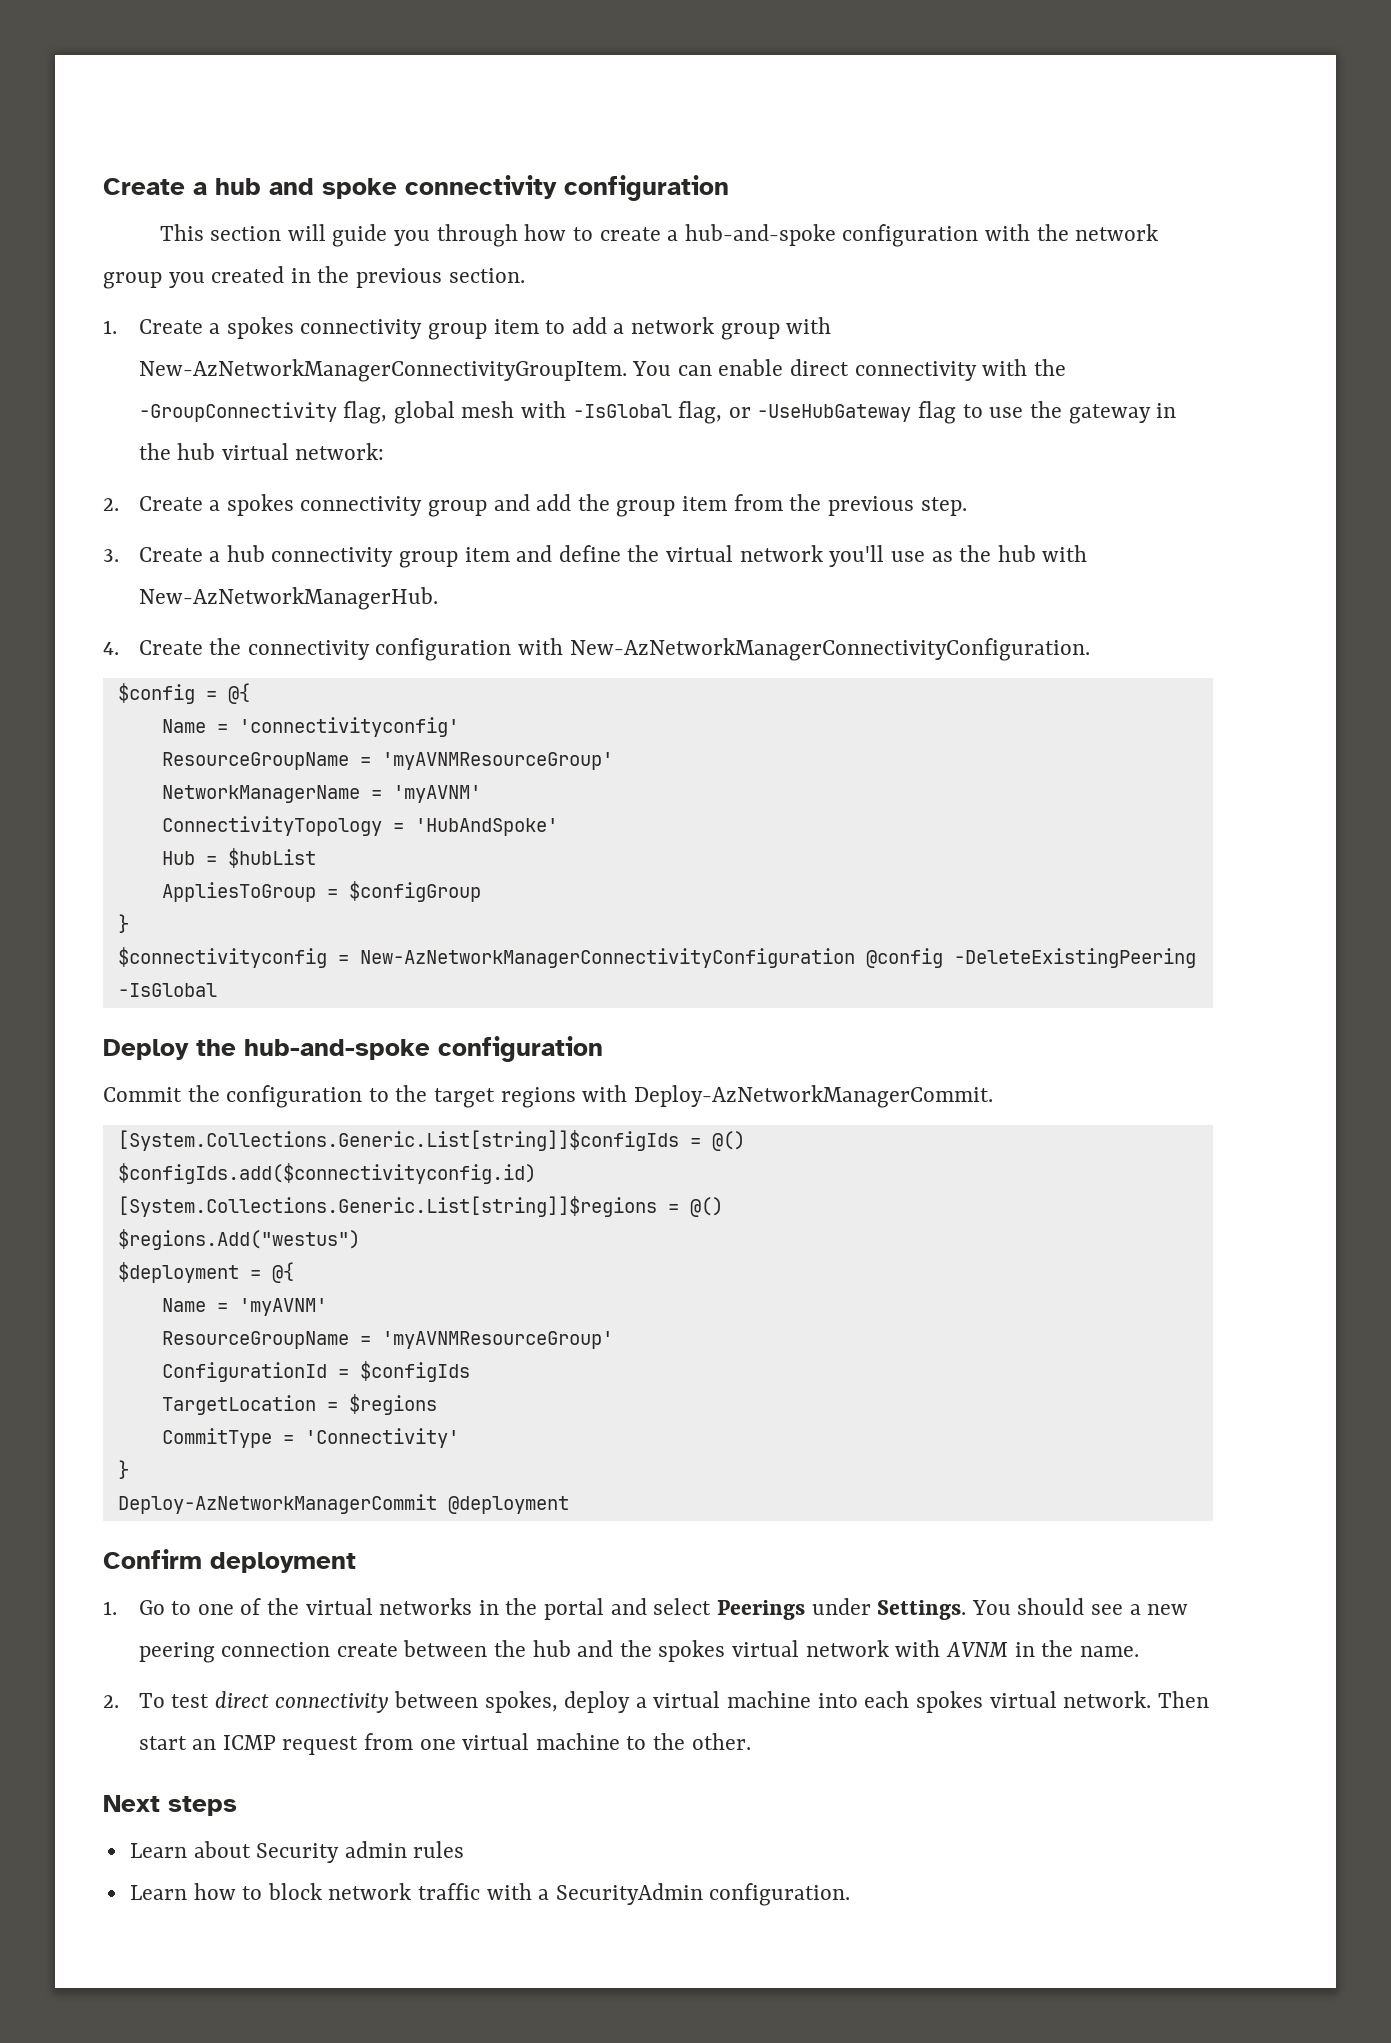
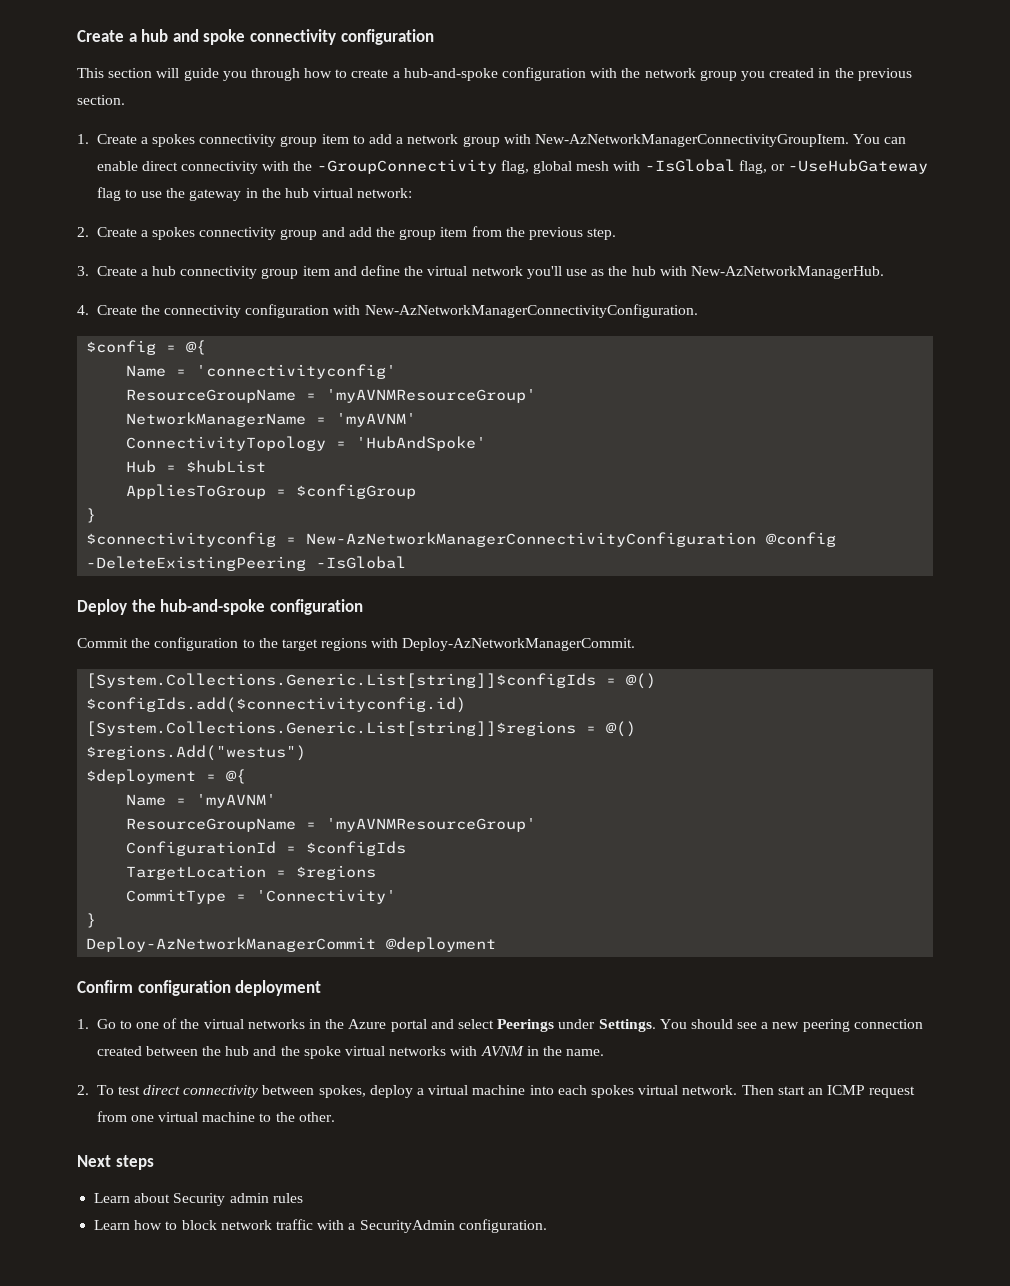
(202, 1559) none -> [137,980,231,996] configuration
(538, 1606) none -> [348,1019,387,1029] Azure
[336,1643,398,1657] create -> [96,1046,142,1056] created
[658,1640,889,1662] spokes virtual network -> [303,1046,447,1059] spoke virtual networks

